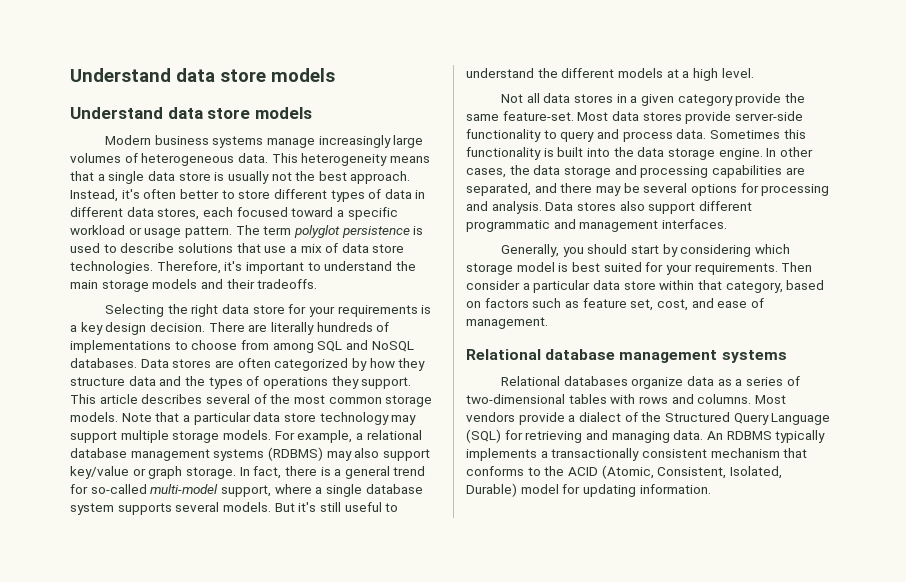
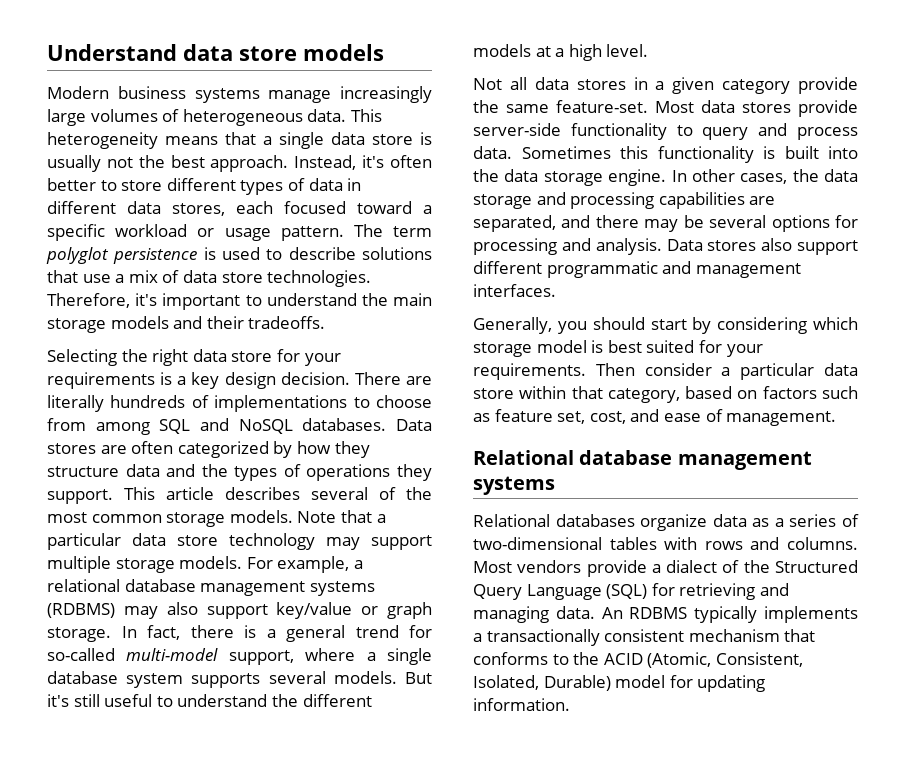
[70,68,335,82] [70,107,312,119] Understand data store models // Understand data store models -> [47,44,384,61] Understand data store models

